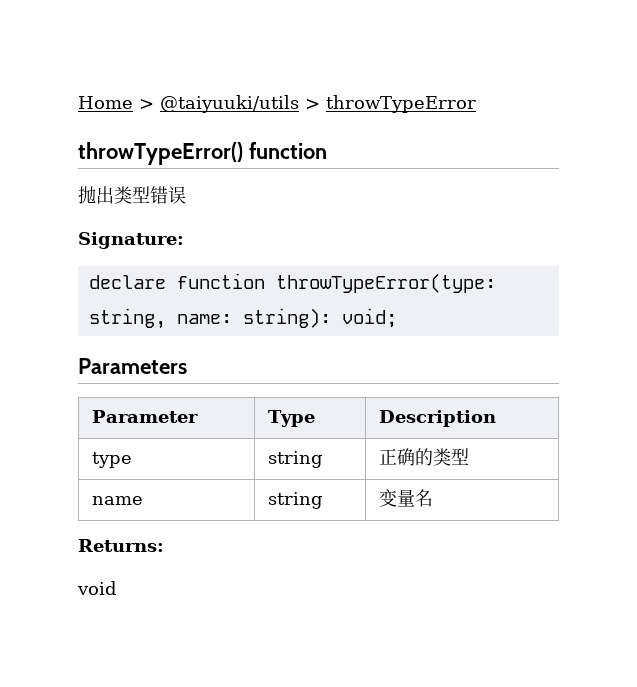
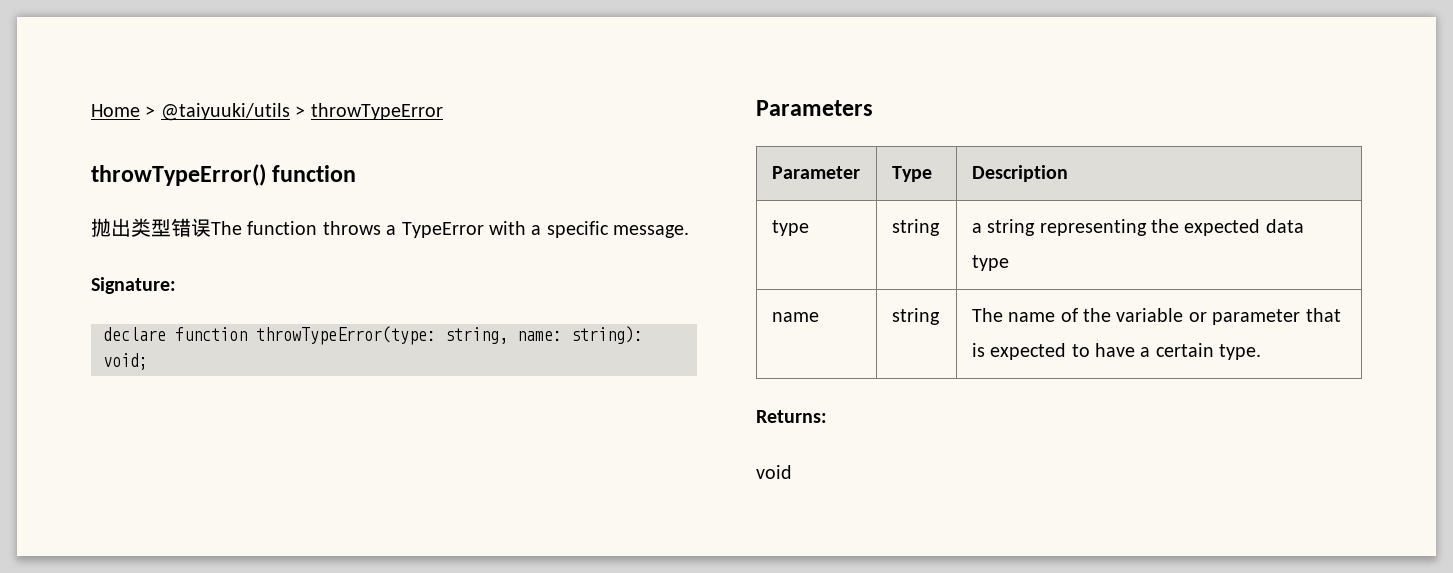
(186, 195) none -> [211,221,690,238] The function throws a TypeError with a specific message.
[378,448,469,466] [91,496,143,505] [267,492,323,509] [378,489,433,507] 正确的类型 // name | string | 变量名 -> [971,219,1304,236] [971,255,1009,271] [771,312,819,322] [891,308,940,325] [971,308,1341,325] [971,343,1262,360] a string representing the expected data type // name | string | The name of the variable or parameter that is expected to have a certain type.

